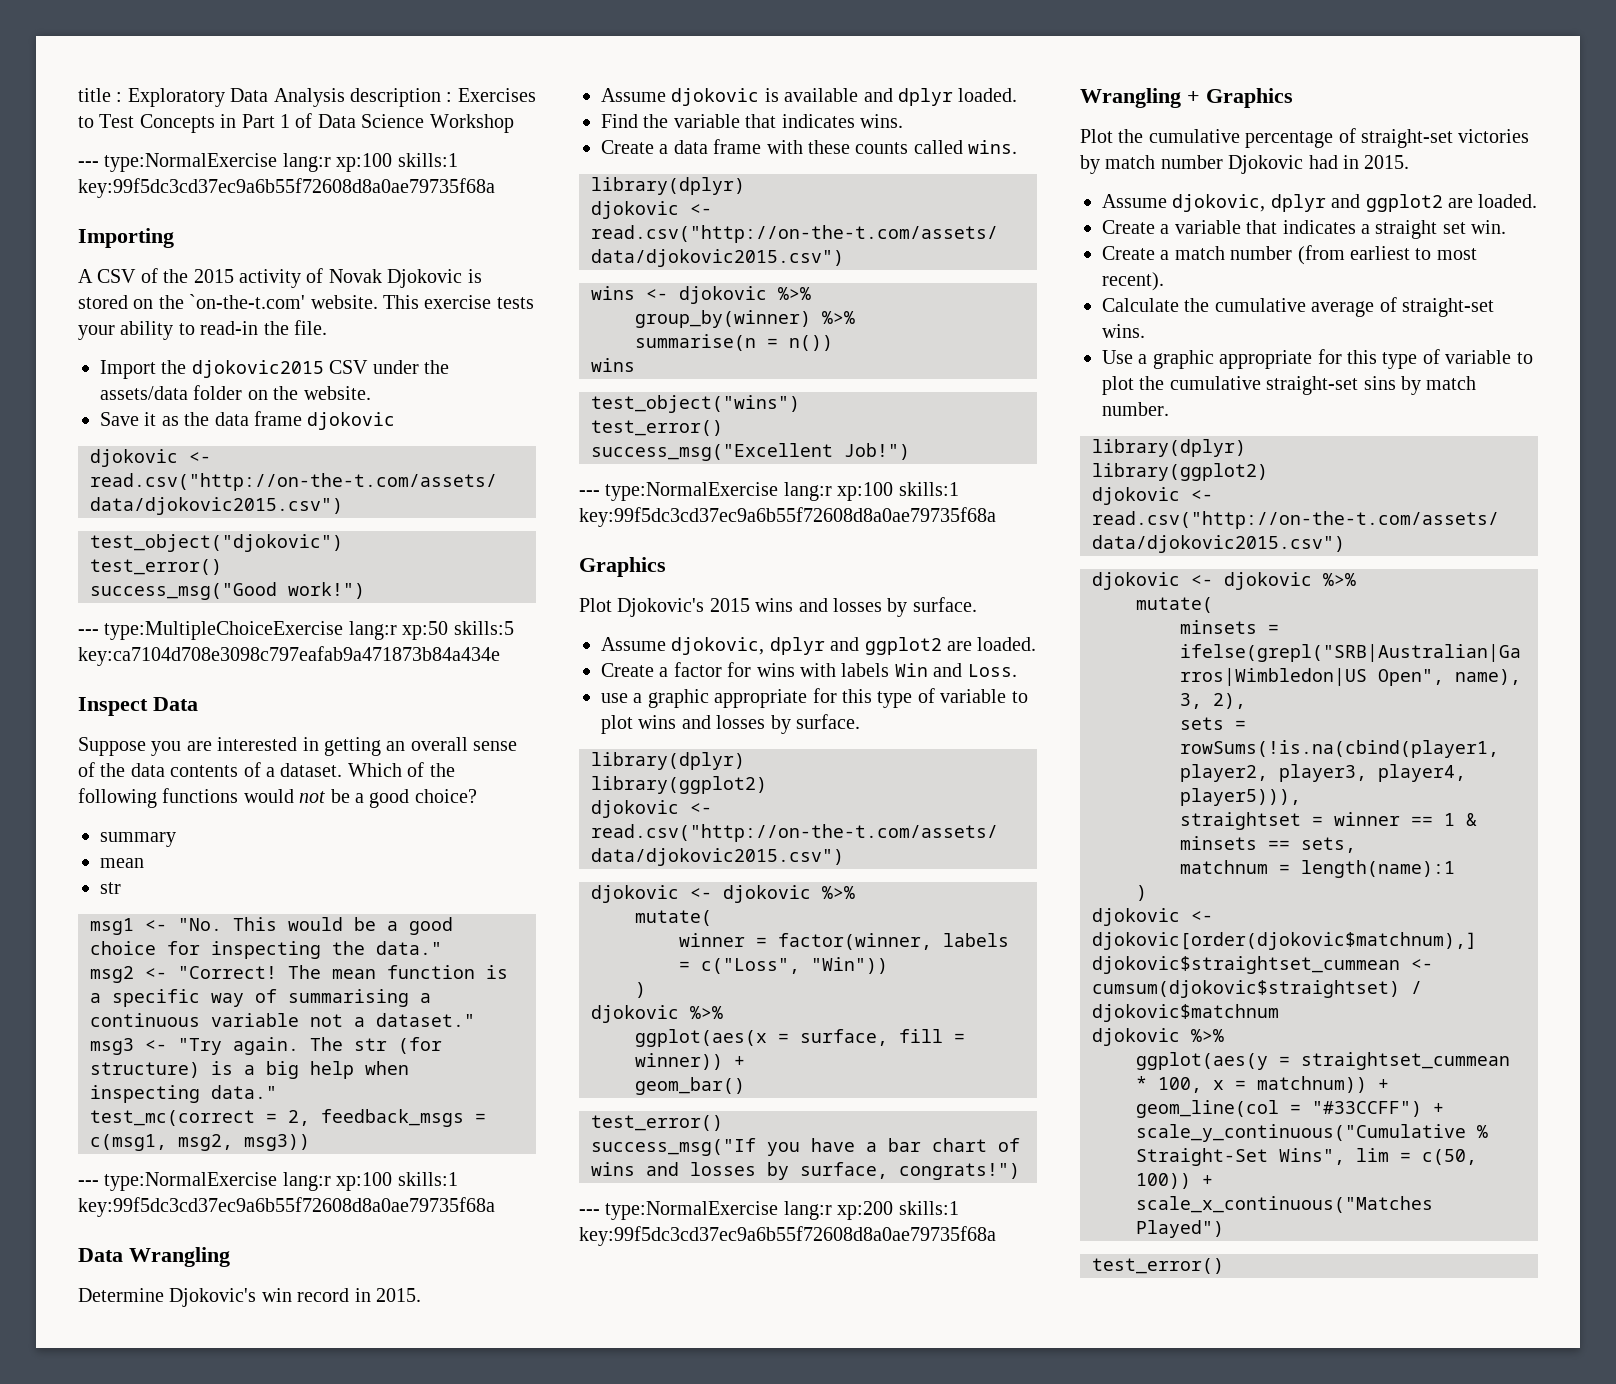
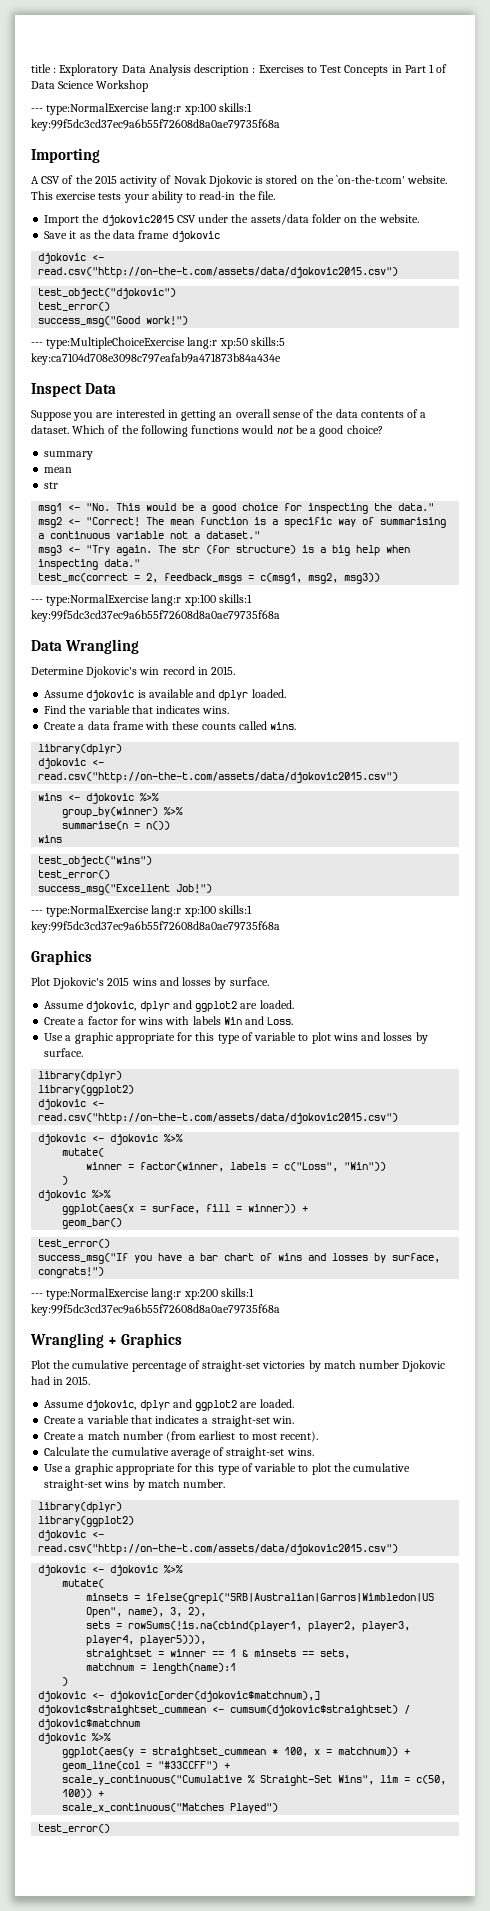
[601,693,628,703] use -> [44,1033,64,1041] Use
[1375,220,1466,239] straight set -> [211,1415,270,1427] straight-set
[1363,376,1396,390] sins -> [104,1480,130,1488] wins

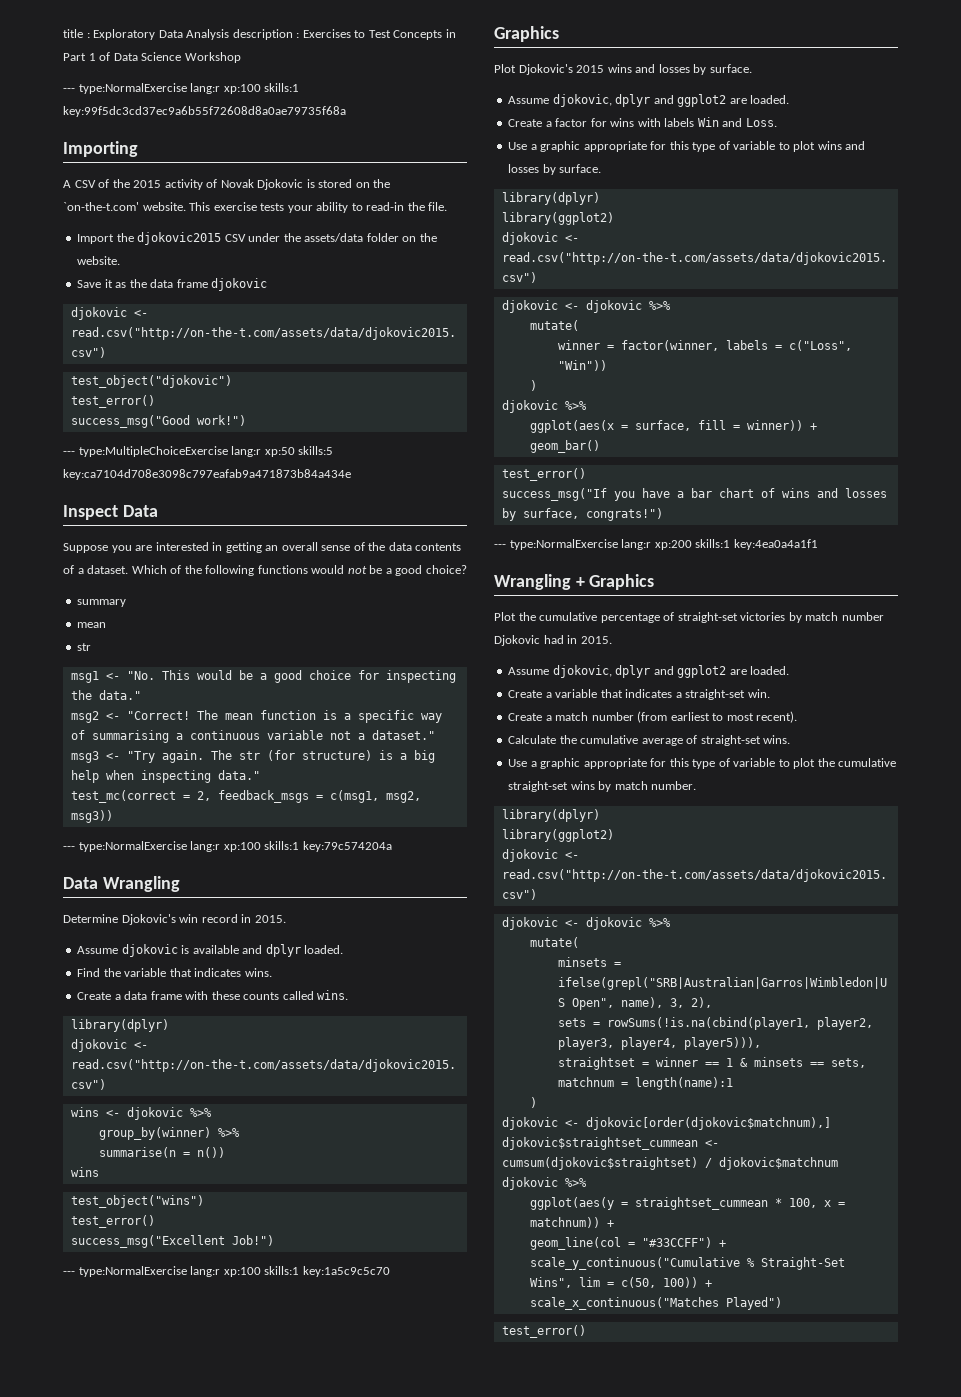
[31,610,280,622] key:99f5dc3cd37ec9a6b55f72608d8a0ae79735f68a -> [302,841,392,852] key:79c574204a
[31,921,280,933] key:99f5dc3cd37ec9a6b55f72608d8a0ae79735f68a -> [302,1266,390,1277] key:1a5c9c5c70
[31,1304,280,1316] key:99f5dc3cd37ec9a6b55f72608d8a0ae79735f68a -> [733,539,818,550] key:4ea0a4a1f1

